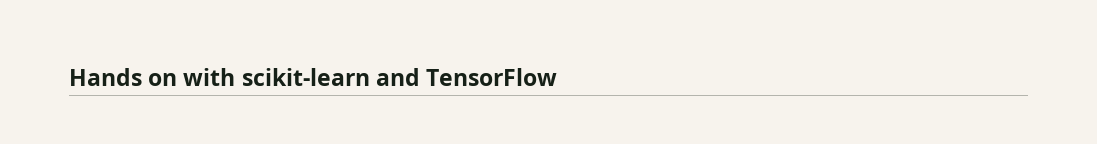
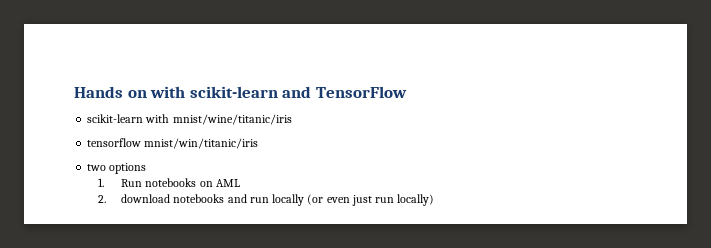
(558, 77) none -> [87,114,292,125] [87,138,259,149] [87,163,147,174] [97,178,240,187] [97,194,435,206] // scikit-learn with mnist/wine/titanic/iris // tensorflow mnist/win/titanic/iris // two options // 1. Run notebooks on AML // 2. download notebooks and run locally (or even just run locally)

